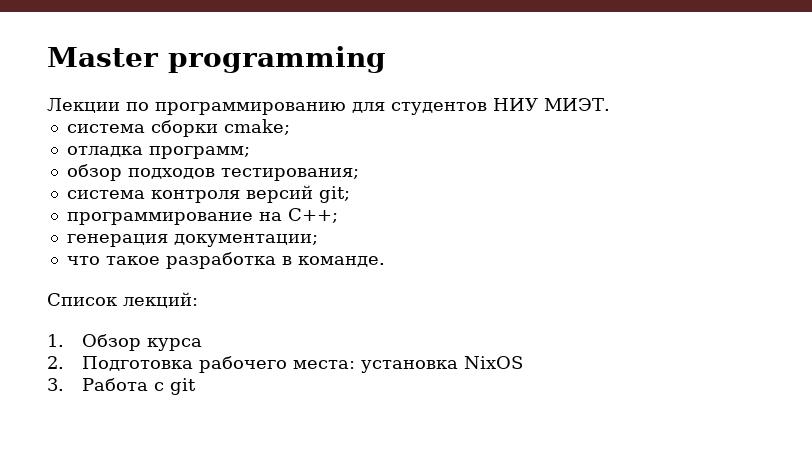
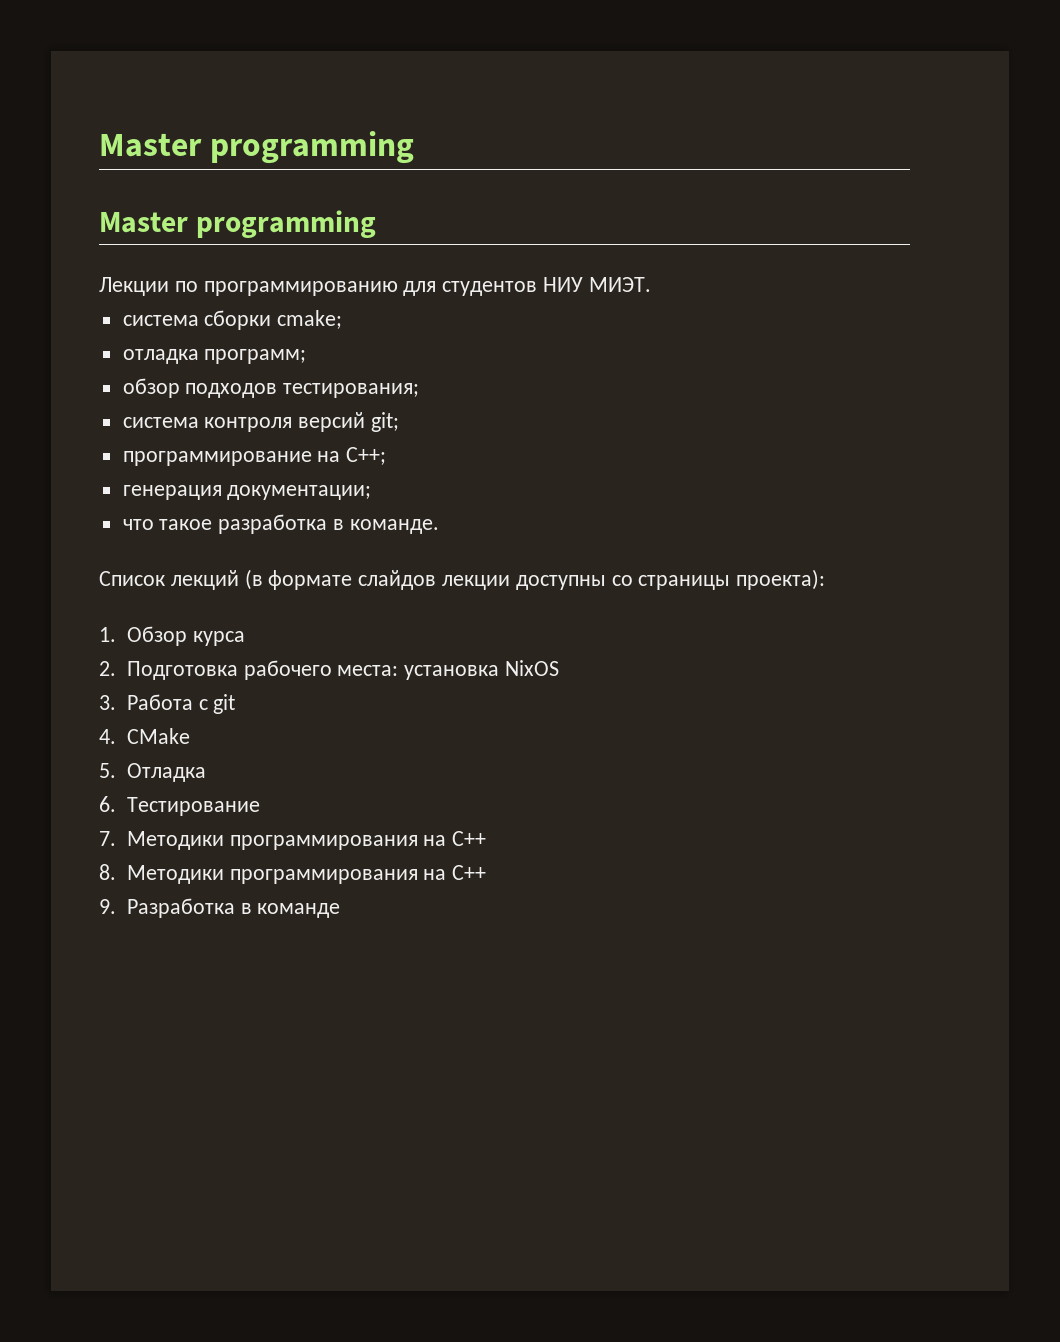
[47,46,386,73] Master programming -> [99,131,415,164] [99,210,376,238] Master programming // Master programming
[123,292,198,308] лекций: -> [170,569,826,590] лекций (в формате слайдов лекции доступны со страницы проекта):
(196, 386) none -> [99,728,190,744] [99,763,206,782] [99,796,260,816] [99,831,487,850] [99,864,487,884] [99,898,341,918] // 4. CMake // 5. Отладка // 6. Тестирование // 7. Методики программирования на C++ // 8. Методики программирования на C++ // 9. Разработка в команде

